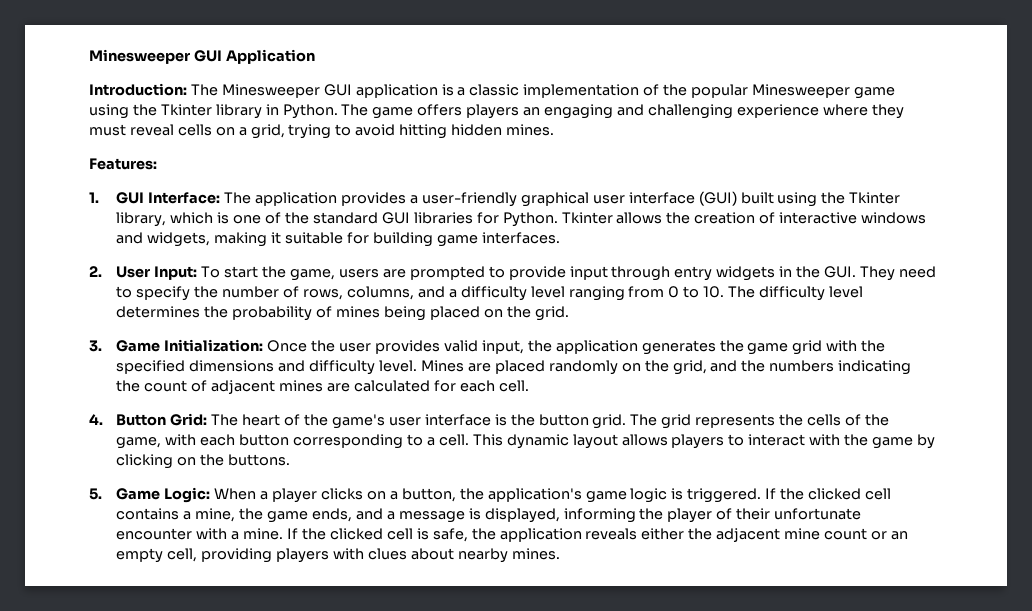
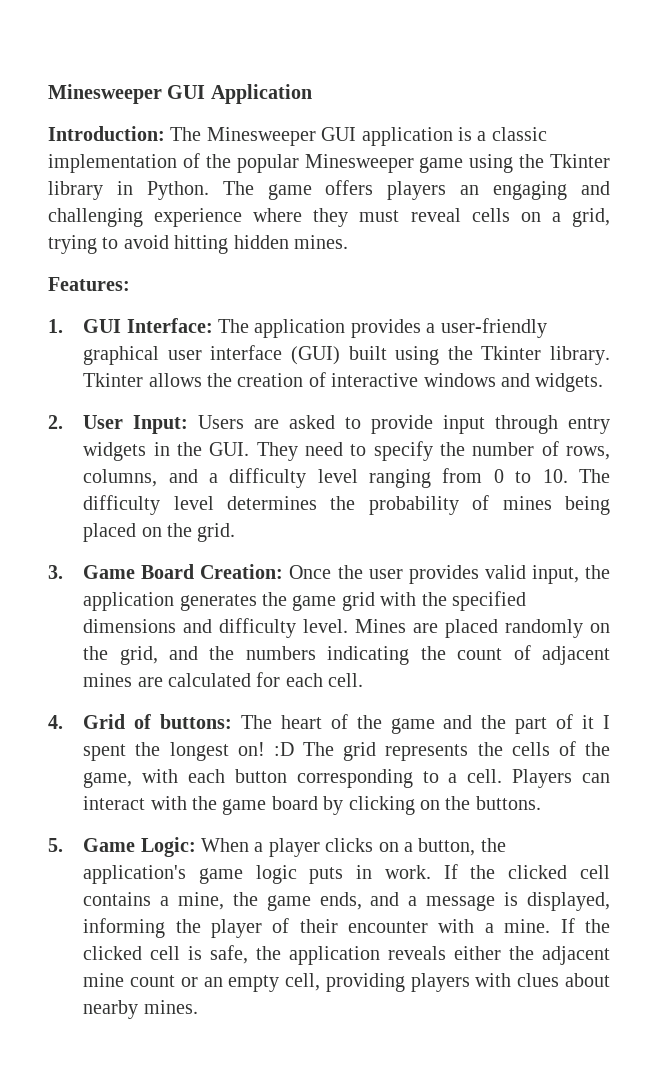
[116,212,558,227] library, which is one of the standard GUI libraries for Python. -> [550,346,611,365] library.
[147,232,560,247] [89,266,485,281] widgets, making it suitable for building game interfaces. // 2. User Input: To start the game, users are prompted -> [535,373,604,392] [48,415,336,434] widgets. // 2. User Input: Users are asked
[164,339,264,352] Initialization: -> [141,564,284,579] Board Creation:
[116,413,208,426] Button Grid: -> [83,714,233,729] Grid of buttons:
[331,414,627,429] game's user interface is the button grid. -> [390,714,610,734] [83,742,294,761] game and the part of it I spent the longest on! :D
[472,434,745,449] This dynamic layout allows players to -> [512,769,610,788] Players can
(913, 443) none -> [271,796,318,810] board
[671,488,762,503] is triggered. -> [309,865,431,884] puts in work.
[774,508,862,520] unfortunate -> (338, 926) none

